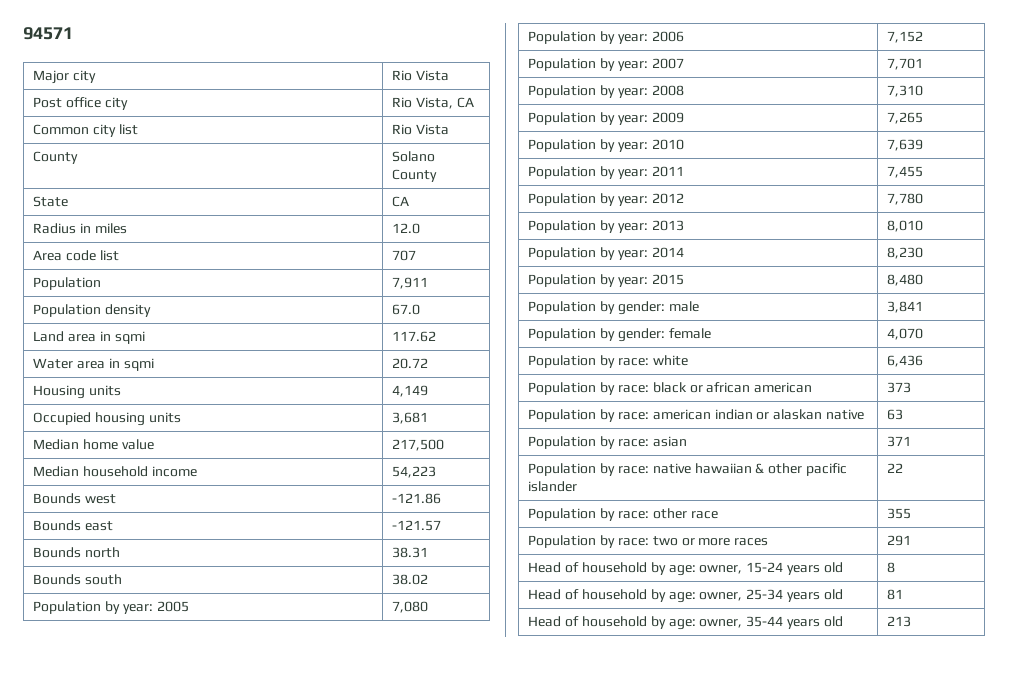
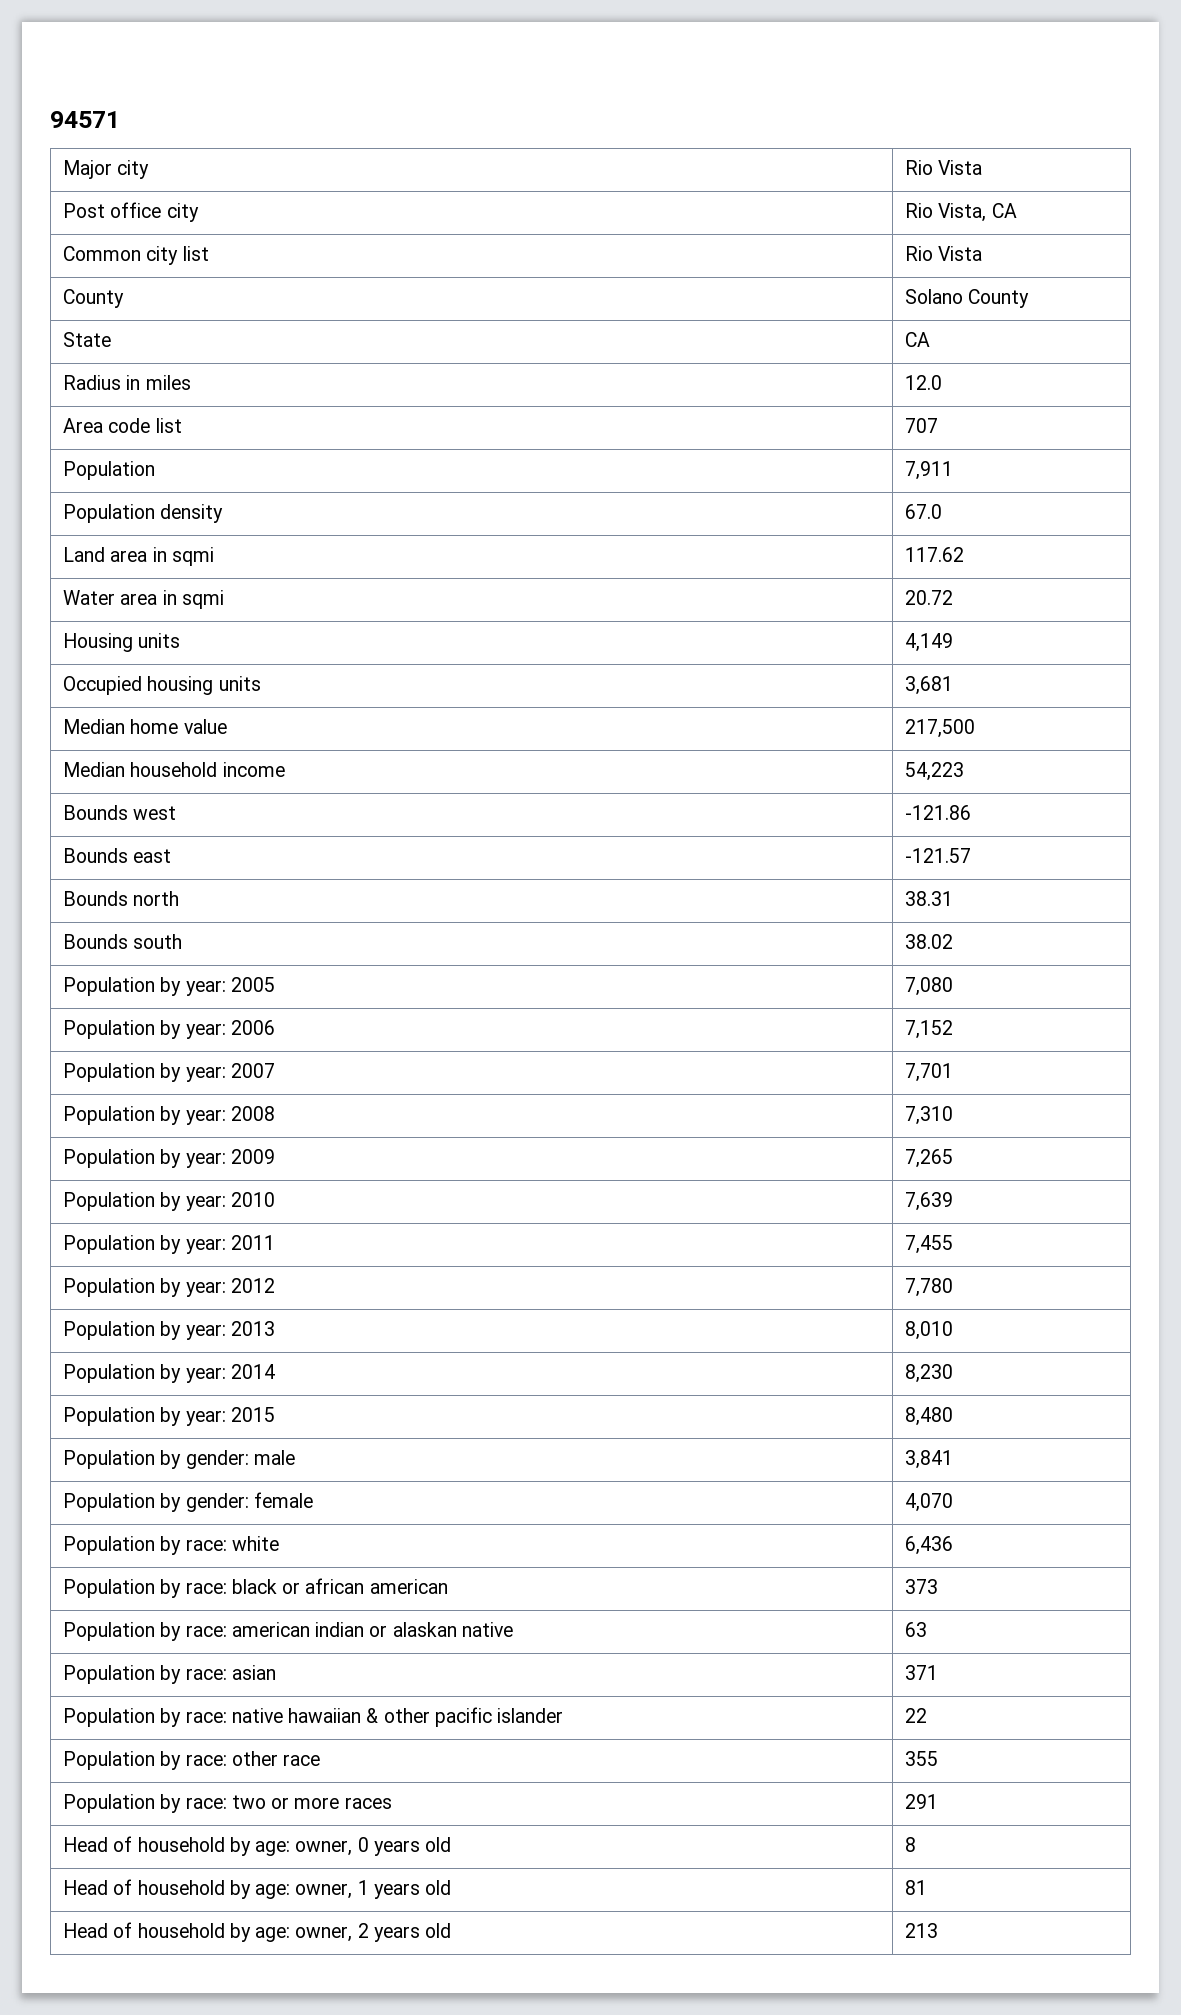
[746,562,784,573] 15-24 -> [357,1837,369,1852] 0
[746,589,784,600] 25-34 -> [357,1880,369,1895] 1
[746,616,784,627] 35-44 -> [357,1923,369,1938] 2

